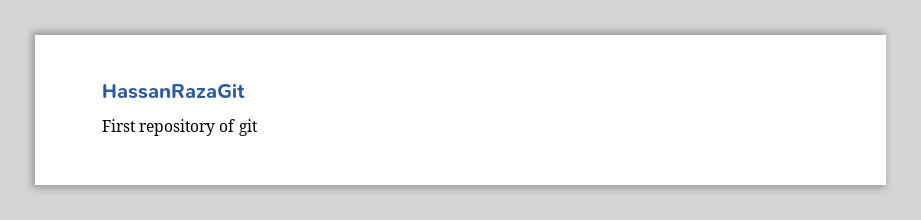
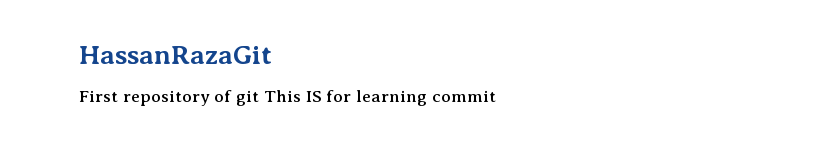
(258, 127) none -> [263,90,496,106] This IS for learning commit

